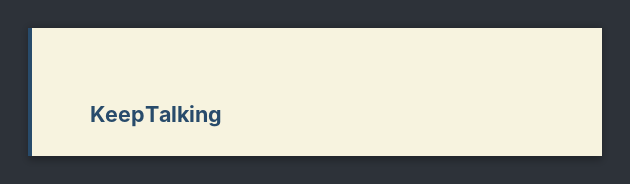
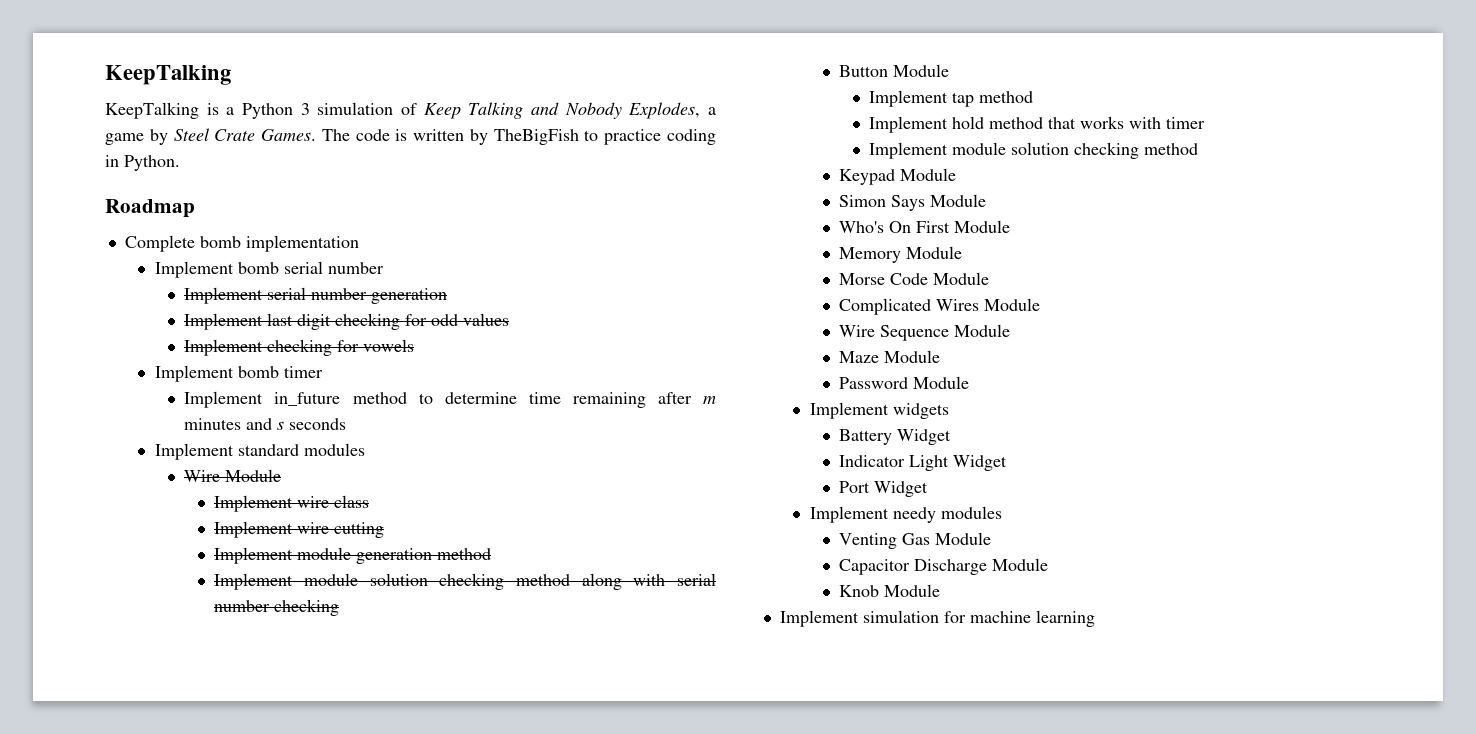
[90,105,222,127] KeepTalking -> [105,65,231,85] [105,102,716,119] [105,128,716,145] [105,155,180,171] [105,199,195,218] [124,235,359,252] [154,261,384,278] [184,287,448,304] [184,313,510,330] [184,339,415,356] [154,365,323,382] [184,391,716,408] [184,418,347,430] [154,443,365,460] [184,469,282,482] [214,495,370,512] [214,521,385,538] [214,547,492,564] [214,573,716,590] [214,599,340,616] [839,64,950,77] [869,90,1034,107] [869,116,1206,133] [869,142,1199,159] [839,168,957,185] [839,194,987,211] [839,220,1011,233] [839,246,963,263] [839,272,990,285] [839,298,1041,315] [839,324,1011,341] [839,350,941,363] [839,376,970,389] [809,402,949,419] [839,429,952,445] [839,455,1008,471] [839,481,929,497] [809,506,1002,523] [839,532,992,549] [839,558,1049,575] [839,584,941,597] [779,610,1095,627] KeepTalking // KeepTalking is a Python 3 simulation of Keep Talking and Nobody Explodes, a game by Steel Crate Games. The code is written by TheBigFish to practice coding in Python. // Roadmap // Complete bomb implementation // Implement bomb serial number // Implement serial number generation // Implement last digit checking for odd values // Implement checking for vowels // Implement bomb timer // Implement in_future method to determine time remaining after m minutes and s seconds // Implement standard modules // Wire Module // Implement wire class // Implement wire cutting // Implement module generation method // Implement module solution checking method along with serial number checking // Button Module // Implement tap method // Implement hold method that works with timer // Implement module solution checking method // Keypad Module // Simon Says Module // Who's On First Module // Memory Module // Morse Code Module // Complicated Wires Module // Wire Sequence Module // Maze Module // Password Module // Implement widgets // Battery Widget // Indicator Light Widget // Port Widget // Implement needy modules // Venting Gas Module // Capacitor Discharge Module // Knob Module // Implement simulation for machine learning

